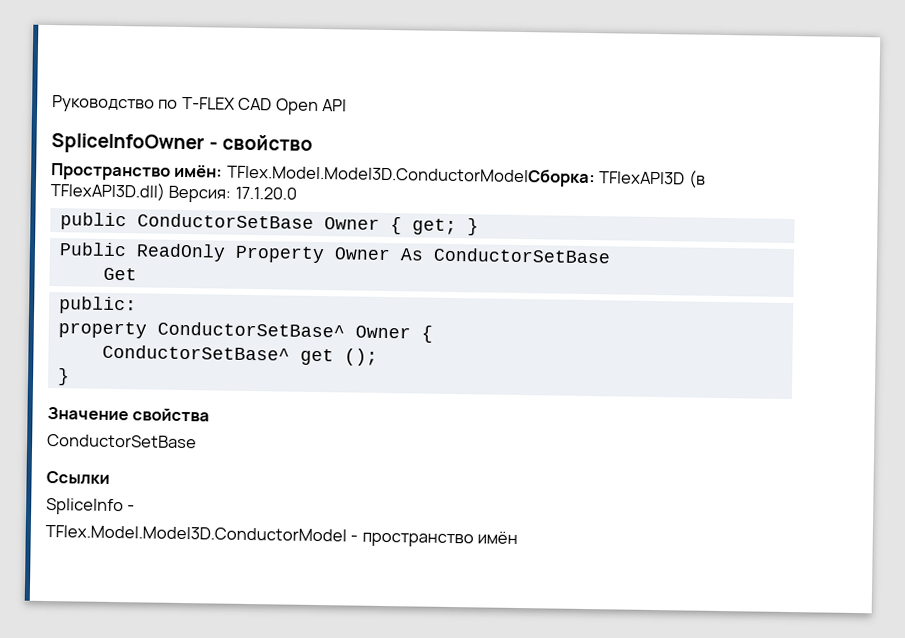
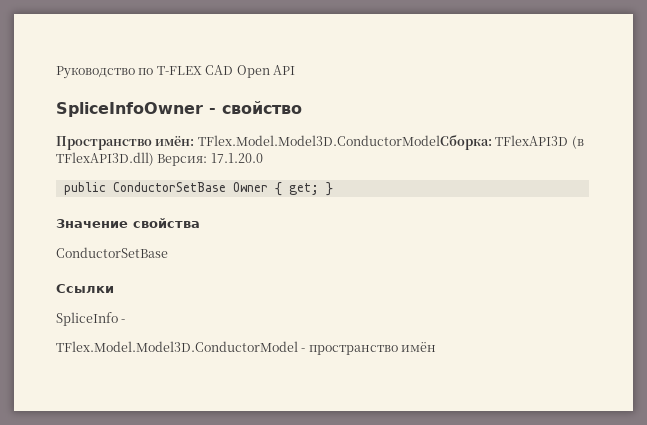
[58,242,611,264] [102,267,137,281] [58,296,137,315] [57,321,433,343] [101,344,378,366] [56,368,70,386] // Public ReadOnly Property Owner As ConductorSetBase // Get // public: // property ConductorSetBase^ Owner { // ConductorSetBase^ get (); // } -> (333, 189) none

